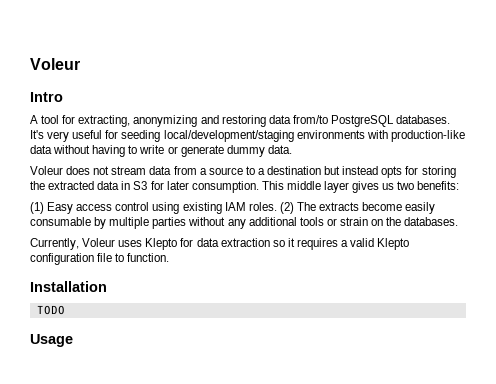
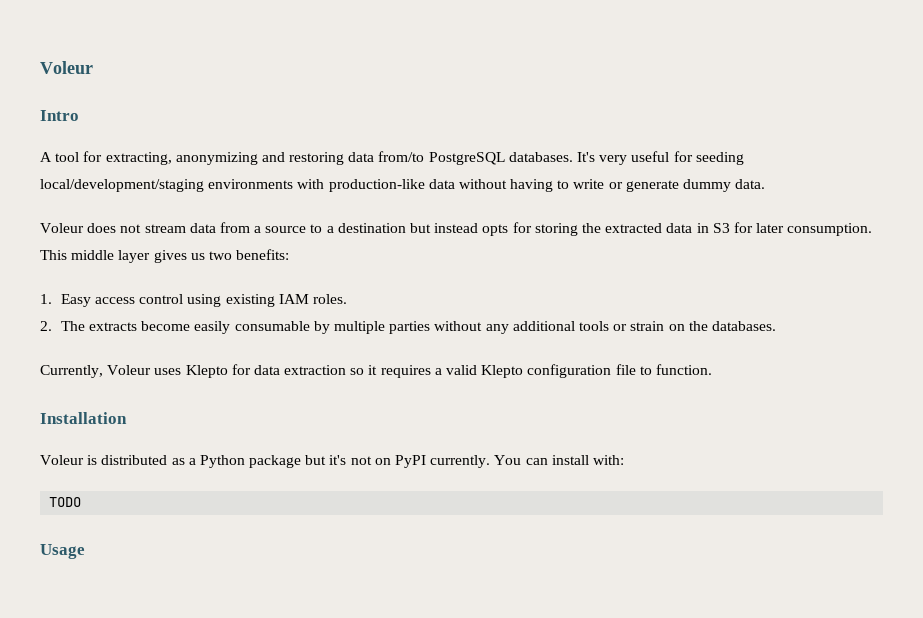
[30,202,44,214] (1) -> [40,294,52,304] 1.
[279,202,294,214] (2) -> [40,321,52,331] // 2.
(107, 286) none -> [40,455,624,468] // Voleur is distributed as a Python package but it's not on PyPI currently. You can install with:

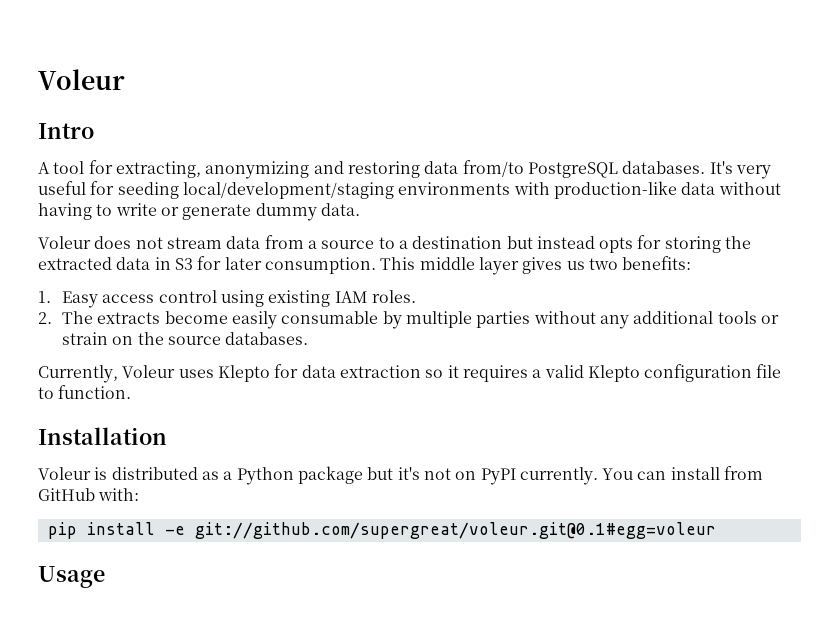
(708, 326) none -> [167,336,221,345] source
(589, 460) none -> [724,466,764,480] [38,488,95,501] from GitHub
[49,497,82,507] TODO -> [47,522,716,539] pip install -e git://github.com/supergreat/voleur.git@0.1#egg=voleur

